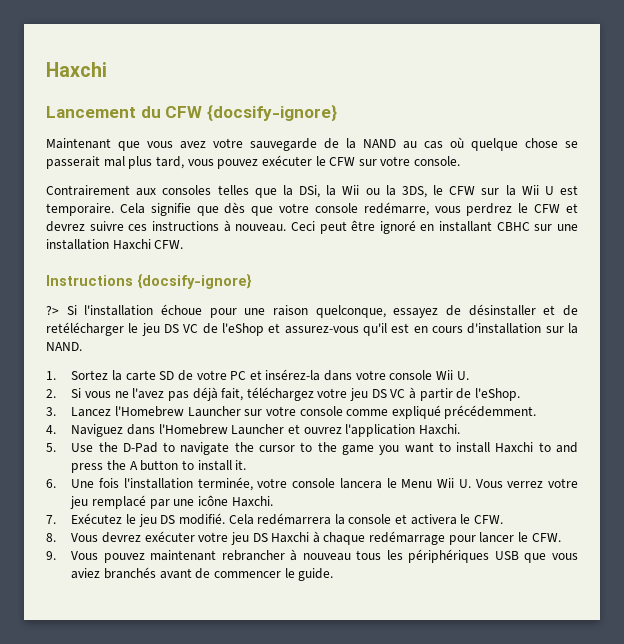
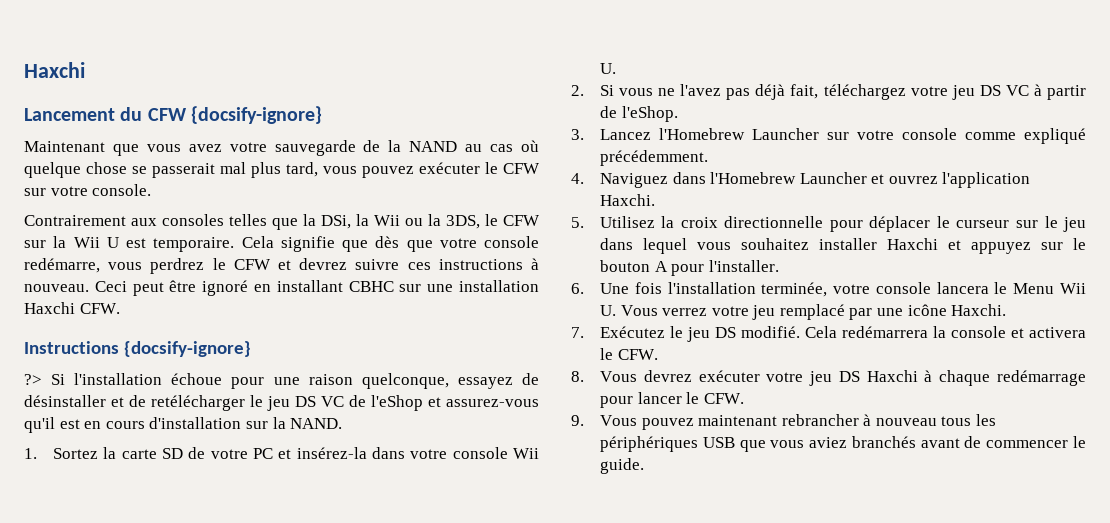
[71,442,579,455] [71,460,247,473] Use the D-Pad to navigate the cursor to the game you want to install Haxchi to and press the A button to install it. -> [599,216,1086,232] [599,238,1086,254] [599,260,779,276] Utilisez la croix directionnelle pour déplacer le curseur sur le jeu dans lequel vous souhaitez installer Haxchi et appuyez sur le bouton A pour l'installer.

